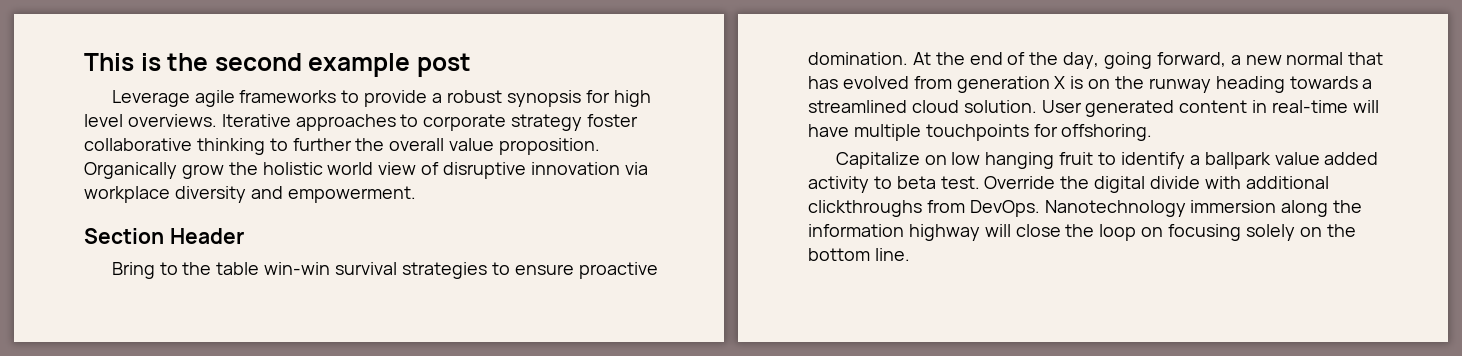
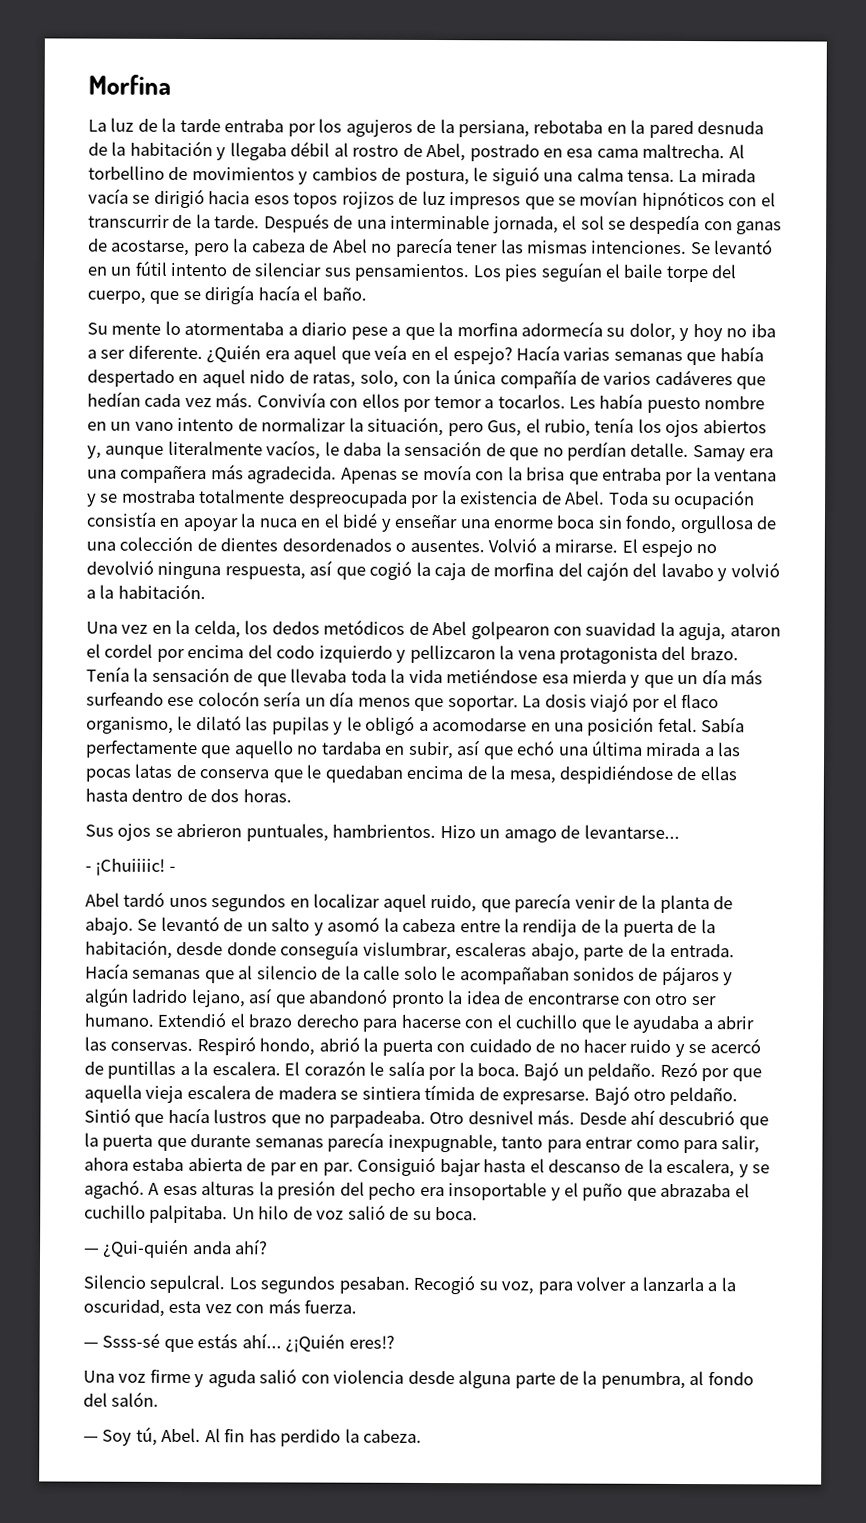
[84,53,472,77] [111,90,651,107] [84,114,639,131] [84,138,601,155] [84,162,648,179] [84,186,416,203] [84,228,244,244] [111,262,658,279] [808,52,1384,69] [808,76,1373,93] [808,100,1379,117] [808,124,1153,141] [835,152,1379,169] [808,176,1329,193] [808,200,1363,217] [808,224,1356,241] [808,248,910,261] This is the second example post // Leverage agile frameworks to provide a robust synopsis for high level overviews. Iterative approaches to corporate strategy foster collaborative thinking to further the overall value proposition. Organically grow the holistic world view of disruptive innovation via workplace diversity and empowerment. // Section Header // Bring to the table win-win survival strategies to ensure proactive domination. At the end of the day, going forward, a new normal that has evolved from generation X is on the runway heading towards a streamlined cloud solution. User generated content in real-time will have multiple touchpoints for offshoring. // Capitalize on low hanging fruit to identify a ballpark value added activity to beta test. Override the digital divide with additional clickthroughs from DevOps. Nanotechnology immersion along the information highway will close the loop on focusing solely on the bottom line. -> [88,74,171,95] [88,117,765,139] [88,140,745,162] [88,165,756,186] [88,188,776,211] [88,213,783,235] [88,237,774,258] [87,260,737,283] [87,285,367,305] [87,320,776,342] [87,344,764,366] [87,369,767,390] [87,391,766,414] [87,416,767,438] [87,440,775,462] [87,464,778,486] [87,489,756,510] [86,511,777,534] [86,535,718,558] [86,559,780,582] [86,583,206,600] [86,619,781,641] [86,643,739,664] [86,666,764,688] [86,691,720,712] [86,715,746,736] [86,739,742,760] [85,763,737,784] [85,788,292,803] [85,823,680,843] [85,858,176,876] [85,891,734,914] [85,915,716,937] [85,939,735,961] [85,963,734,986] [85,987,717,1009] [84,1011,755,1034] [84,1036,761,1058] [84,1060,762,1082] [84,1084,739,1106] [84,1107,769,1130] [84,1132,761,1154] [84,1156,771,1178] [84,1179,750,1201] [84,1204,479,1224] [84,1238,269,1259] [83,1274,736,1295] [83,1298,358,1317] [83,1332,395,1353] [83,1368,754,1390] [83,1391,160,1407] [83,1426,423,1447] Morfina // La luz de la tarde entraba por los agujeros de la persiana, rebotaba en la pared desnuda de la habitación y llegaba débil al rostro de Abel, postrado en esa cama maltrecha. Al torbellino de movimientos y cambios de postura, le siguió una calma tensa. La mirada vacía se dirigió hacia esos topos rojizos de luz impresos que se movían hipnóticos con el transcurrir de la tarde. Después de una interminable jornada, el sol se despedía con ganas de acostarse, pero la cabeza de Abel no parecía tener las mismas intenciones. Se levantó en un fútil intento de silenciar sus pensamientos. Los pies seguían el baile torpe del cuerpo, que se dirigía hacía el baño. // Su mente lo atormentaba a diario pese a que la morfina adormecía su dolor, y hoy no iba a ser diferente. ¿Quién era aquel que veía en el espejo? Hacía varias semanas que había despertado en aquel nido de ratas, solo, con la única compañía de varios cadáveres que hedían cada vez más. Convivía con ellos por temor a tocarlos. Les había puesto nombre en un vano intento de normalizar la situación, pero Gus, el rubio, tenía los ojos abiertos y, aunque literalmente vacíos, le daba la sensación de que no perdían detalle. Samay era una compañera más agradecida. Apenas se movía con la brisa que entraba por la ventana y se mostraba totalmente despreocupada por la existencia de Abel. Toda su ocupación consistía en apoyar la nuca en el bidé y enseñar una enorme boca sin fondo, orgullosa de una colección de dientes desordenados o ausentes. Volvió a mirarse. El espejo no devolvió ninguna respuesta, así que cogió la caja de morfina del cajón del lavabo y volvió a la habitación. // Una vez en la celda, los dedos metódicos de Abel golpearon con suavidad la aguja, ataron el cordel por encima del codo izquierdo y pellizcaron la vena protagonista del brazo. Tenía la sensación de que llevaba toda la vida metiéndose esa mierda y que un día más surfeando ese colocón sería un día menos que soportar. La dosis viajó por el flaco organismo, le dilató las pupilas y le obligó a acomodarse en una posición fetal. Sabía perfectamente que aquello no tardaba en subir, así que echó una última mirada a las pocas latas de conserva que le quedaban encima de la mesa, despidiéndose de ellas hasta dentro de dos horas. // Sus ojos se abrieron puntuales, hambrientos. Hizo un amago de levantarse... // - ¡Chuiiiic! - // Abel tardó unos segundos en localizar aquel ruido, que parecía venir de la planta de abajo. Se levantó de un salto y asomó la cabeza entre la rendija de la puerta de la habitación, desde donde conseguía vislumbrar, escaleras abajo, parte de la entrada. Hacía semanas que al silencio de la calle solo le acompañaban sonidos de pájaros y algún ladrido lejano, así que abandonó pronto la idea de encontrarse con otro ser humano. Extendió el brazo derecho para hacerse con el cuchillo que le ayudaba a abrir las conservas. Respiró hondo, abrió la puerta con cuidado de no hacer ruido y se acercó de puntillas a la escalera. El corazón le salía por la boca. Bajó un peldaño. Rezó por que aquella vieja escalera de madera se sintiera tímida de expresarse. Bajó otro peldaño. Sintió que hacía lustros que no parpadeaba. Otro desnivel más. Desde ahí descubrió que la puerta que durante semanas parecía inexpugnable, tanto para entrar como para salir, ahora estaba abierta de par en par. Consiguió bajar hasta el descanso de la escalera, y se agachó. A esas alturas la presión del pecho era insoportable y el puño que abrazaba el cuchillo palpitaba. Un hilo de voz salió de su boca. // — ¿Qui-quién anda ahí? // Silencio sepulcral. Los segundos pesaban. Recogió su voz, para volver a lanzarla a la oscuridad, esta vez con más fuerza. // — Ssss-sé que estás ahí... ¿¡Quién eres!? // Una voz firme y aguda salió con violencia desde alguna parte de la penumbra, al fondo del salón. // — Soy tú, Abel. Al fin has perdido la cabeza.

